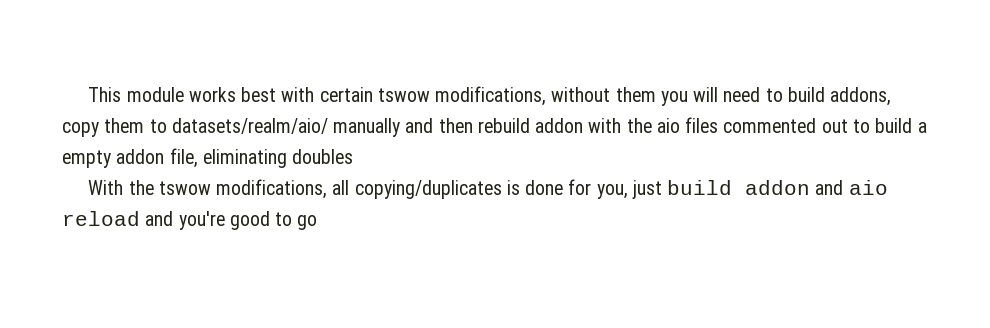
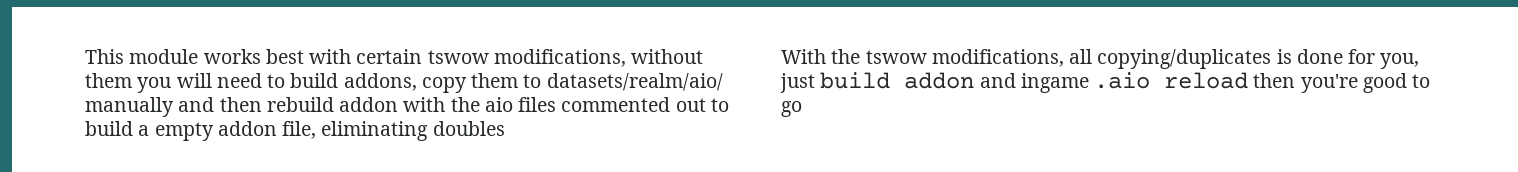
[848,180,888,195] [62,211,174,226] aio reload and -> [1020,72,1296,93] ingame .aio reload then

